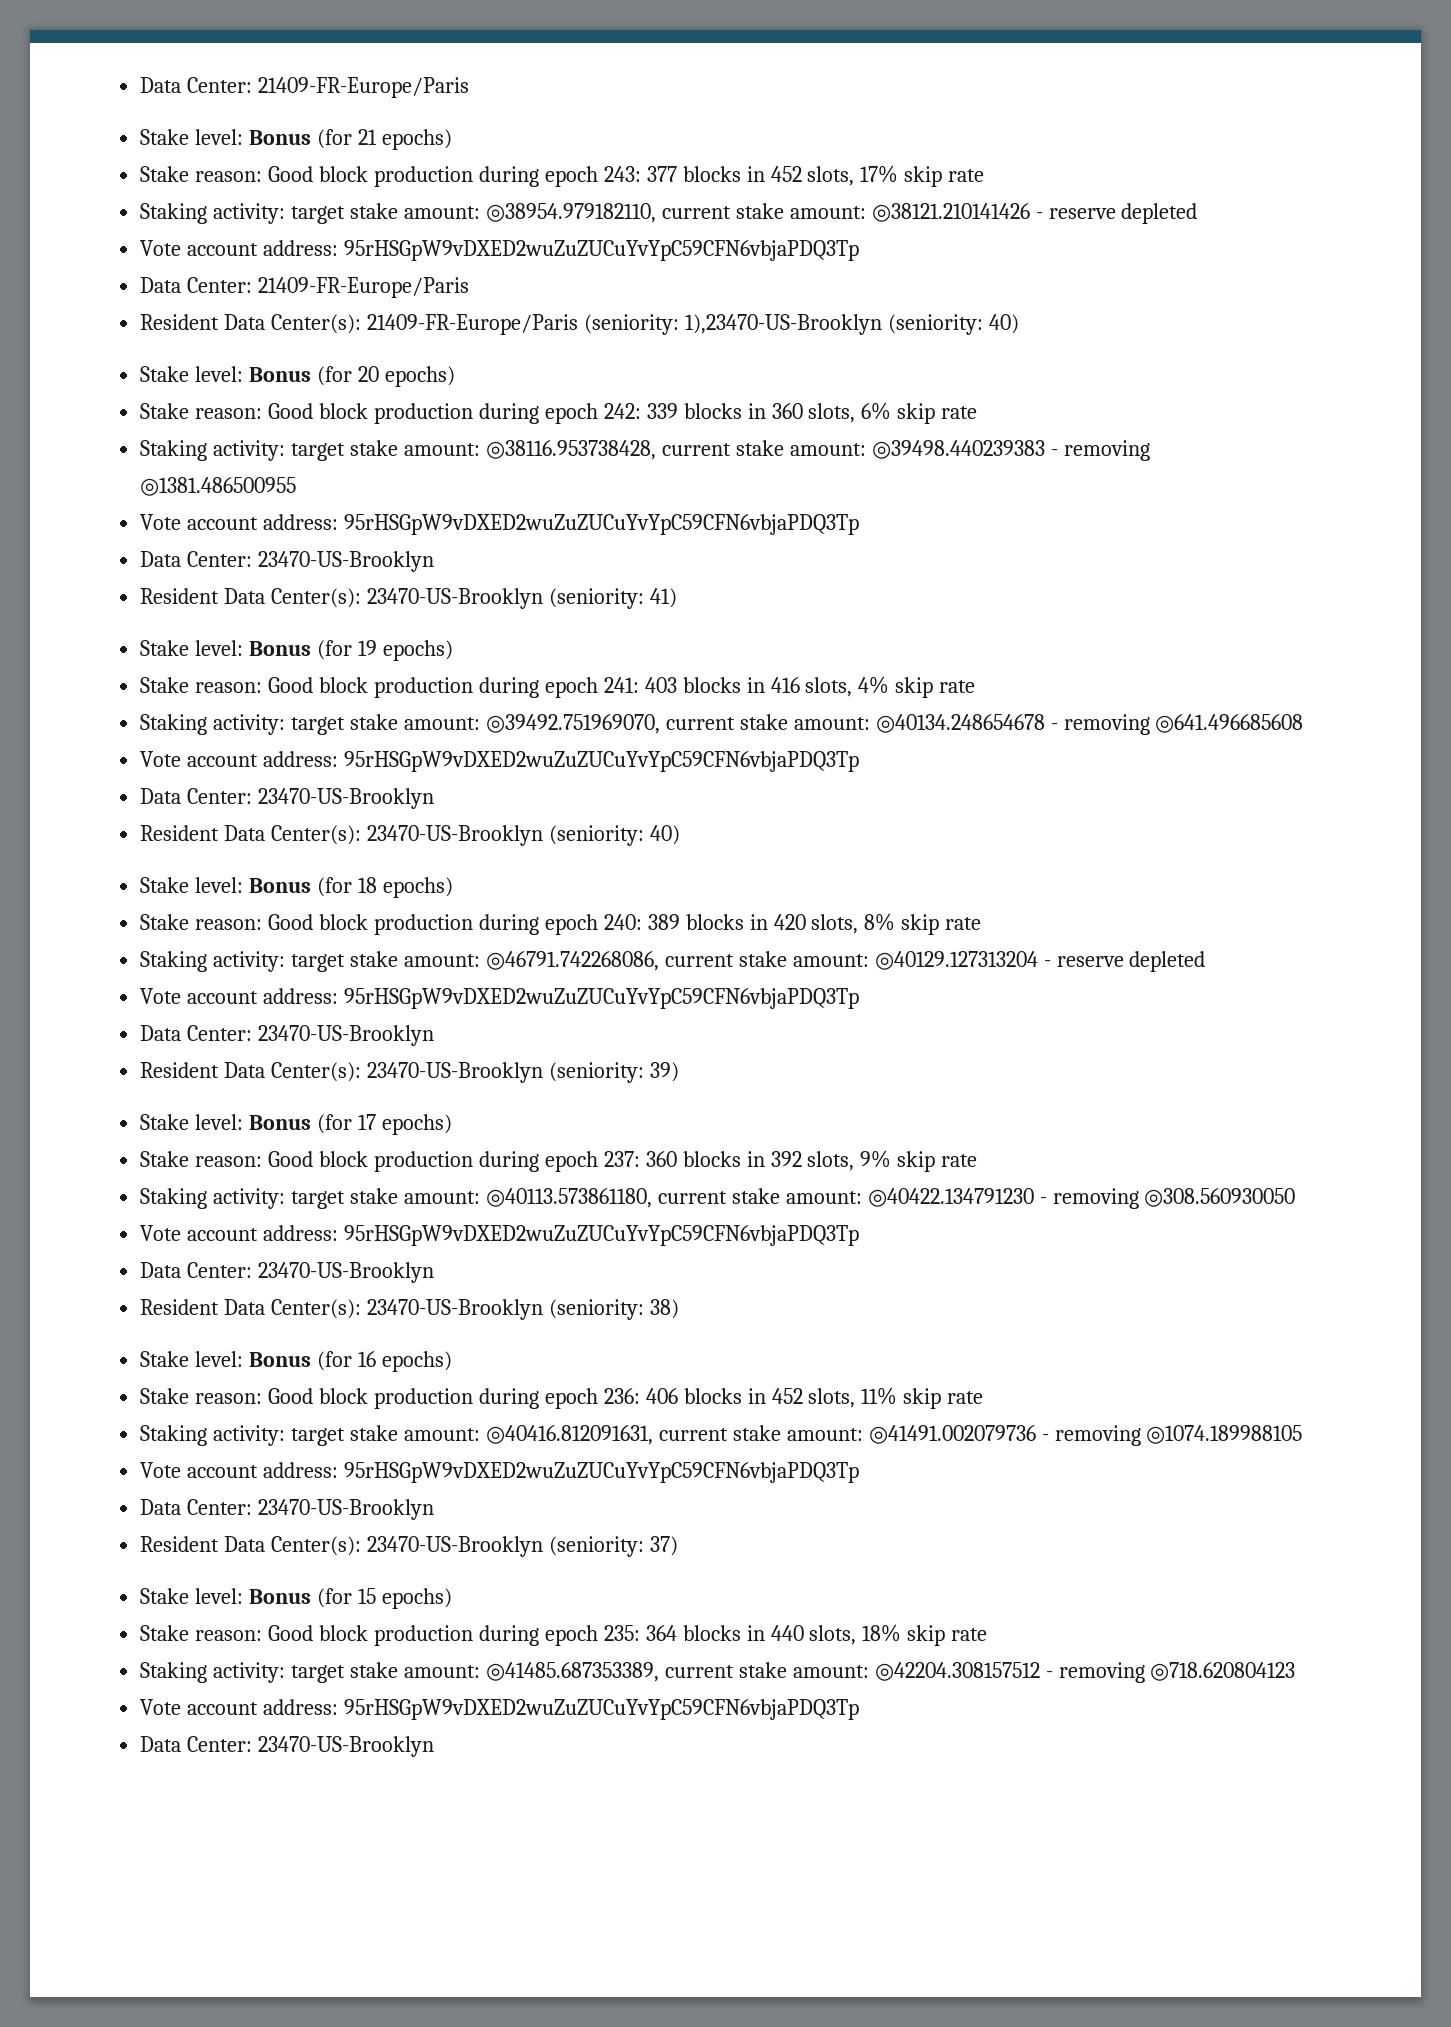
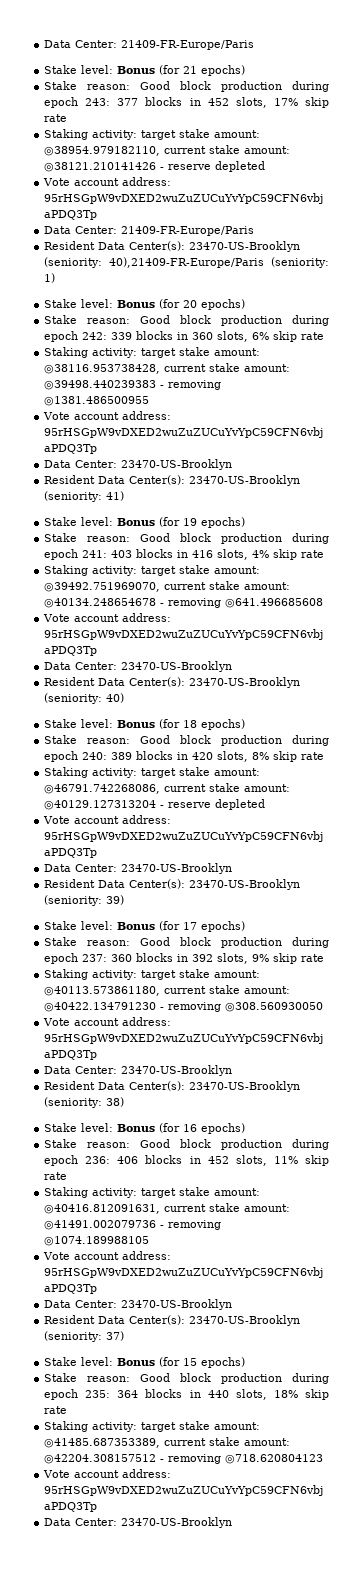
[367,314,1019,335] 21409-FR-Europe/Paris (seniority: 1),23470-US-Brooklyn (seniority: 40) -> [189,241,301,252] [44,257,329,268] [44,273,56,283] 23470-US-Brooklyn (seniority: 40),21409-FR-Europe/Paris (seniority: 1)

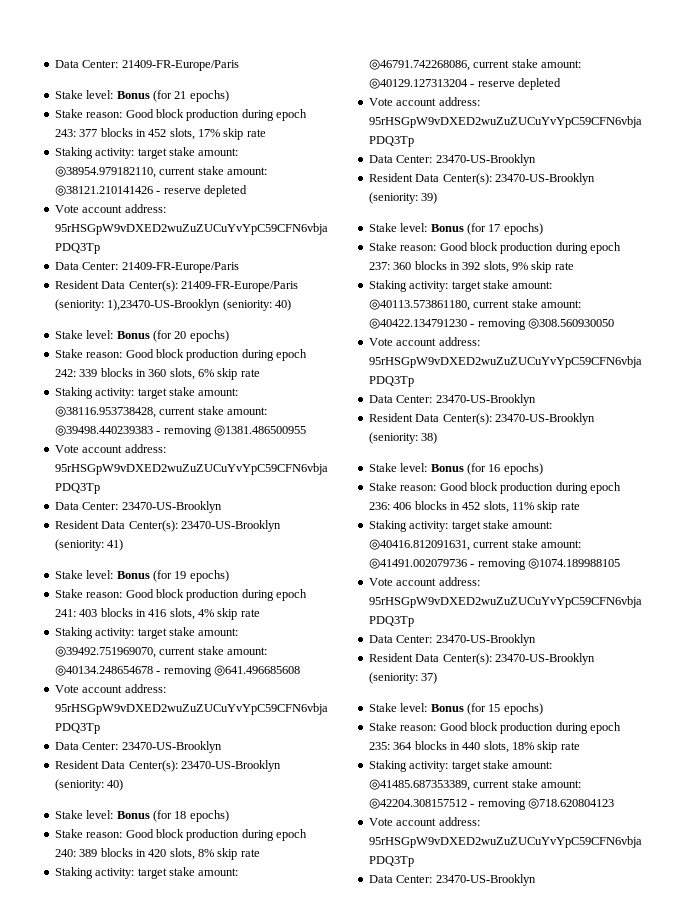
[189,241,301,252] [44,257,329,268] [44,273,56,283] 23470-US-Brooklyn (seniority: 40),21409-FR-Europe/Paris (seniority: 1) -> [180,281,298,292] [54,299,291,311] 21409-FR-Europe/Paris (seniority: 1),23470-US-Brooklyn (seniority: 40)

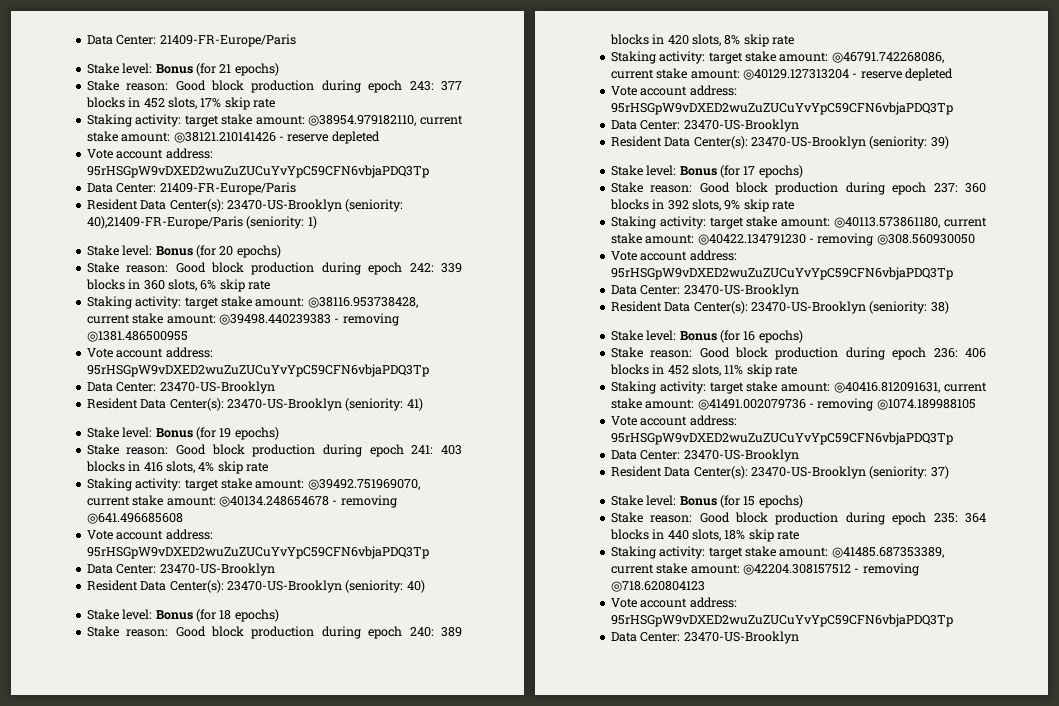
[180,281,298,292] [54,299,291,311] 21409-FR-Europe/Paris (seniority: 1),23470-US-Brooklyn (seniority: 40) -> [226,199,404,212] [86,216,317,229] 23470-US-Brooklyn (seniority: 40),21409-FR-Europe/Paris (seniority: 1)

